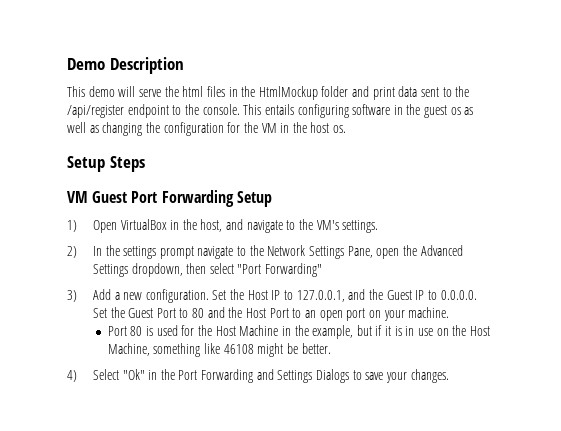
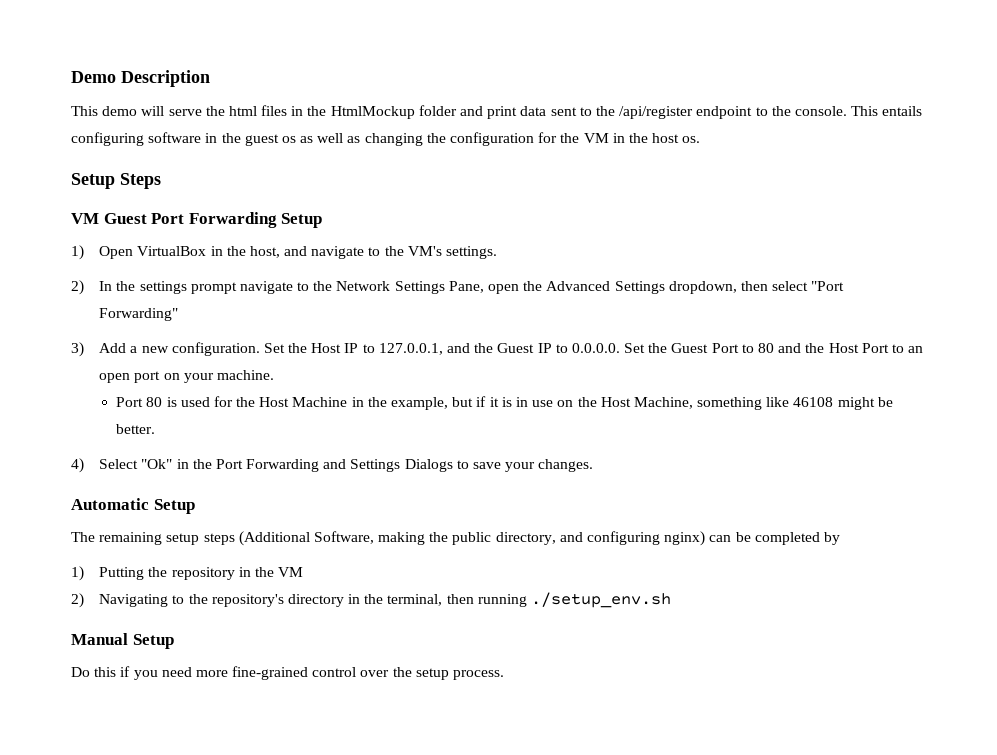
(449, 376) none -> [71,498,195,514] [71,531,840,546] [71,566,304,581] [71,592,671,608] [71,633,174,649] [71,666,505,680] // Automatic Setup // The remaining setup steps (Additional Software, making the public directory, and configuring nginx) can be completed by // 1) Putting the repository in the VM // 2) Navigating to the repository's directory in the terminal, then running ./setup_env.sh // Manual Setup // Do this if you need more fine-grained control over the setup process.

